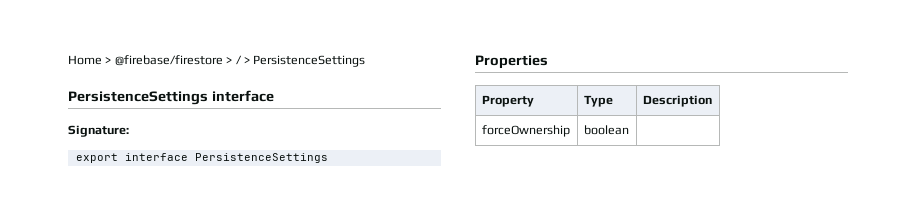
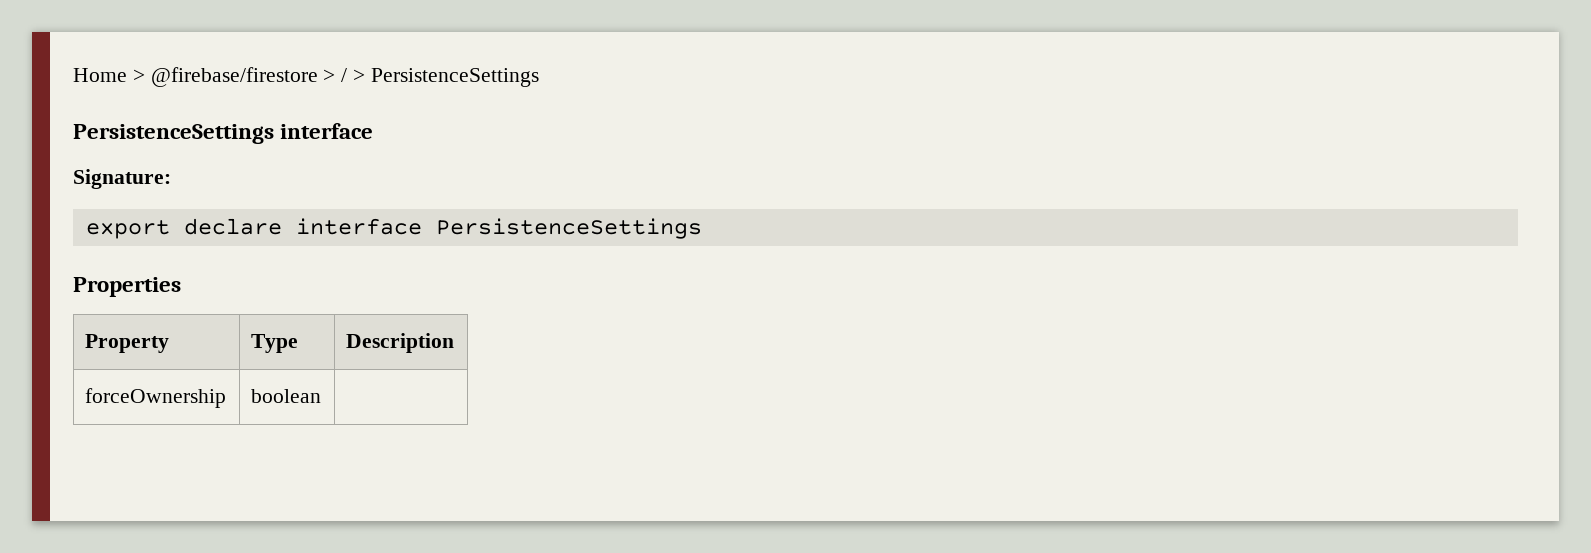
(118, 158) none -> [183,218,282,235] declare

